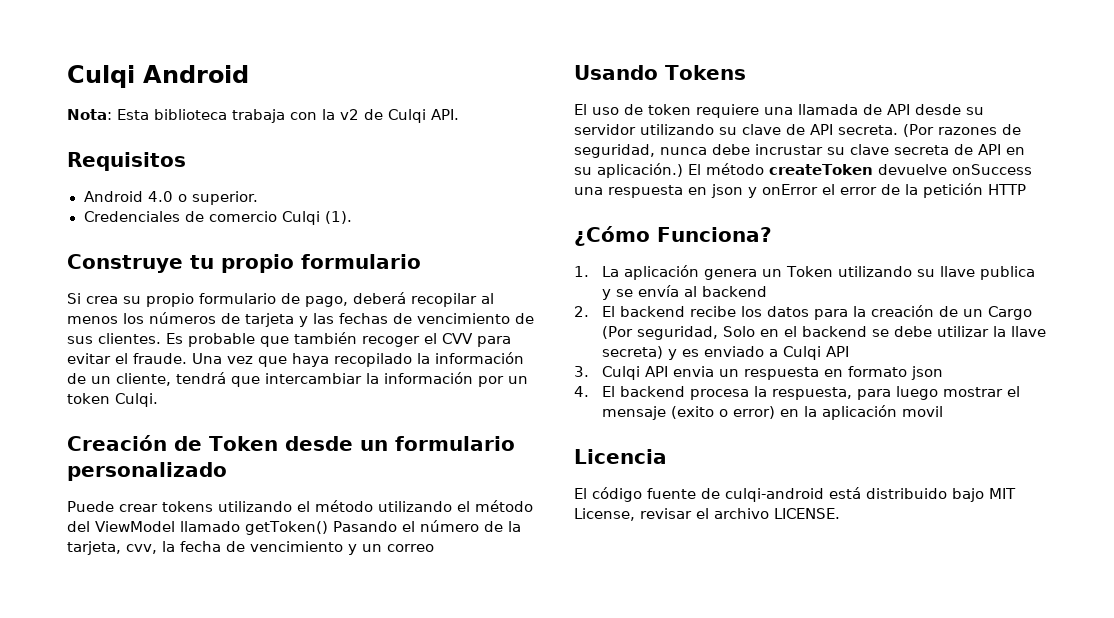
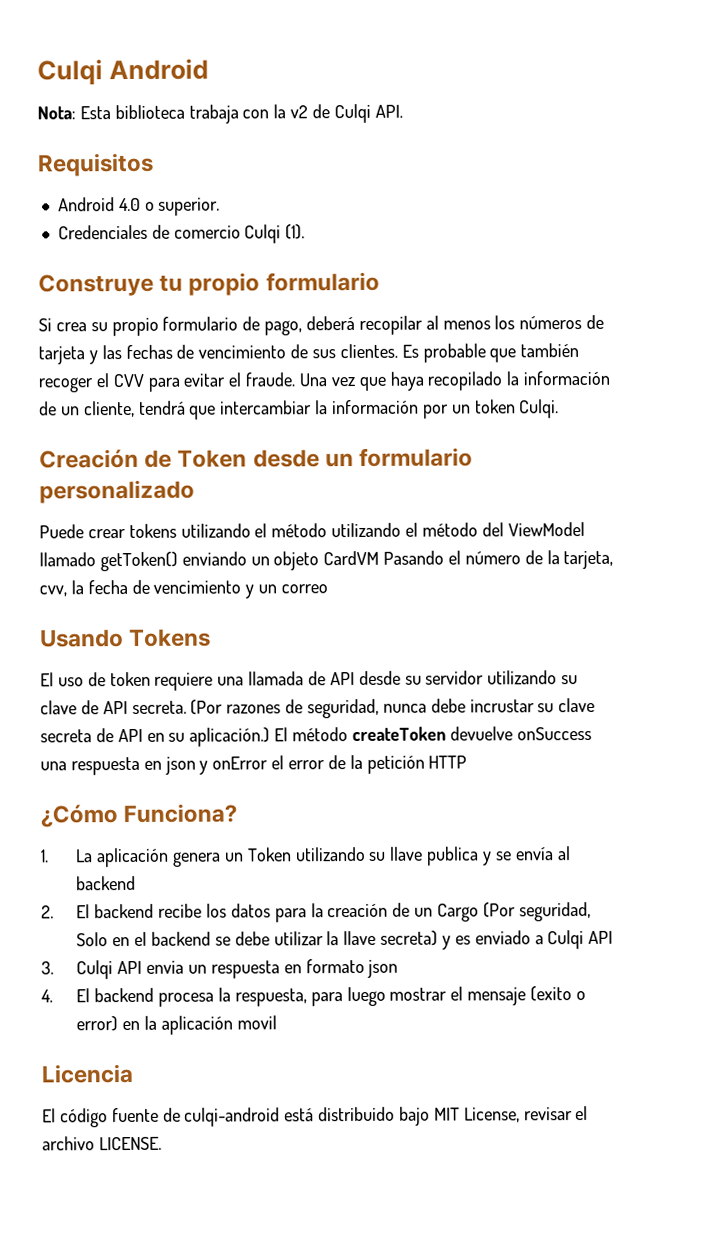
(328, 528) none -> [181,550,380,571] enviando un objeto CardVM

